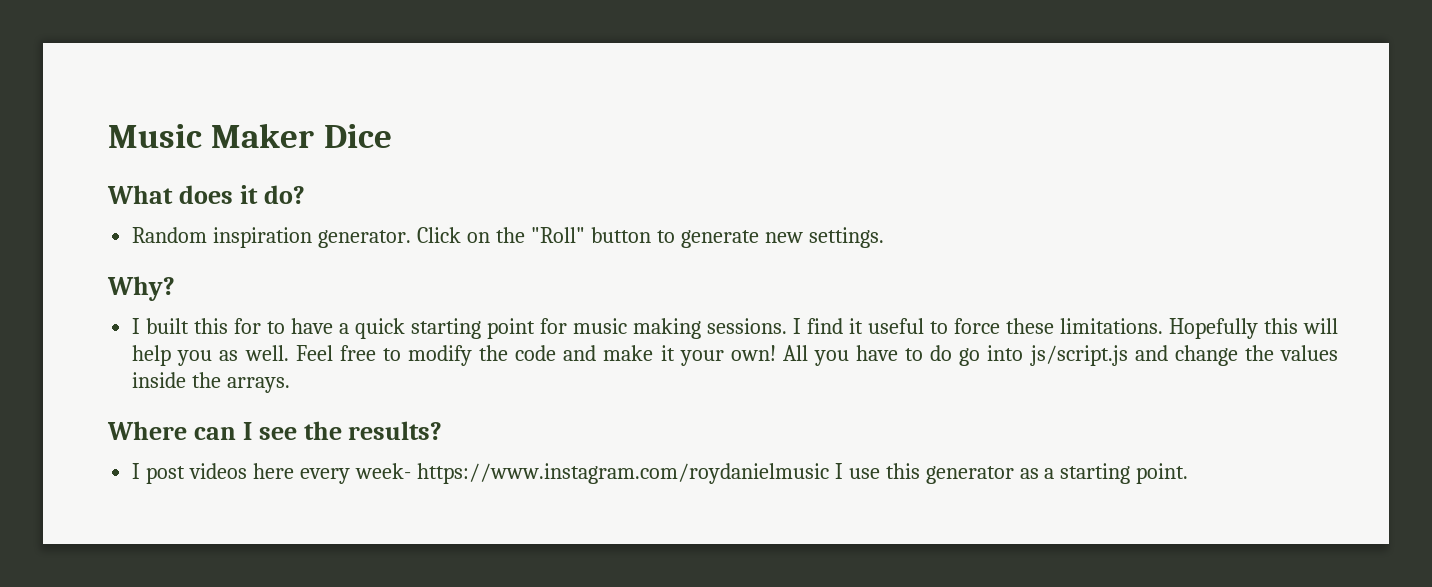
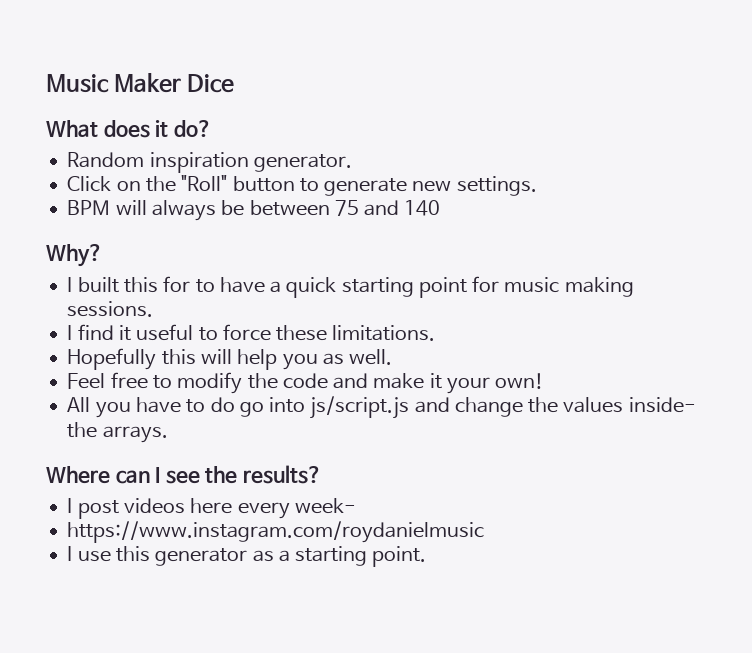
(412, 239) none -> (352, 163) //
(884, 237) none -> [67,200,441,221] // BPM will always be between 75 and 140
(788, 326) none -> (154, 309) //
(1164, 326) none -> (436, 333) //
(289, 353) none -> (393, 357) //
(776, 353) none -> (545, 381) //
[132,372,187,388] inside -> [628,397,696,413] inside-
(411, 471) none -> (356, 506) //
(829, 473) none -> (485, 532) //

